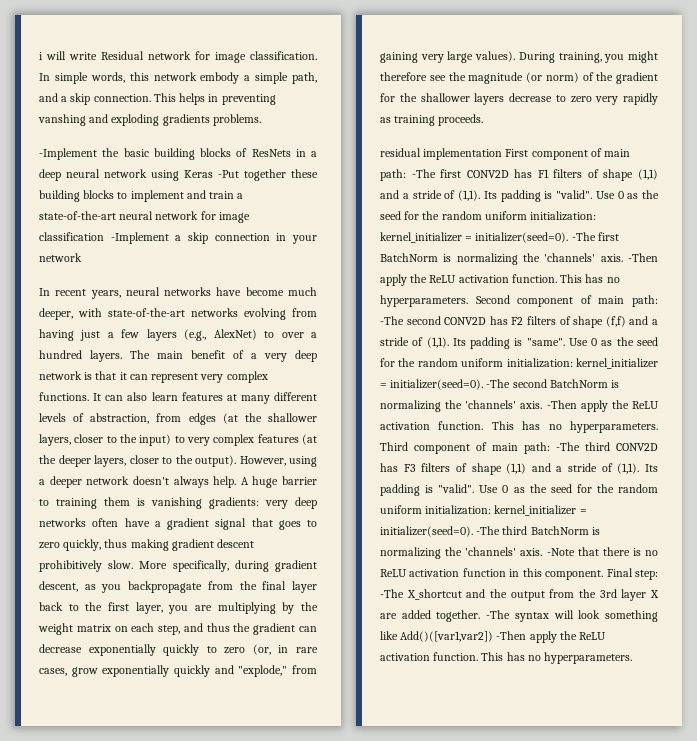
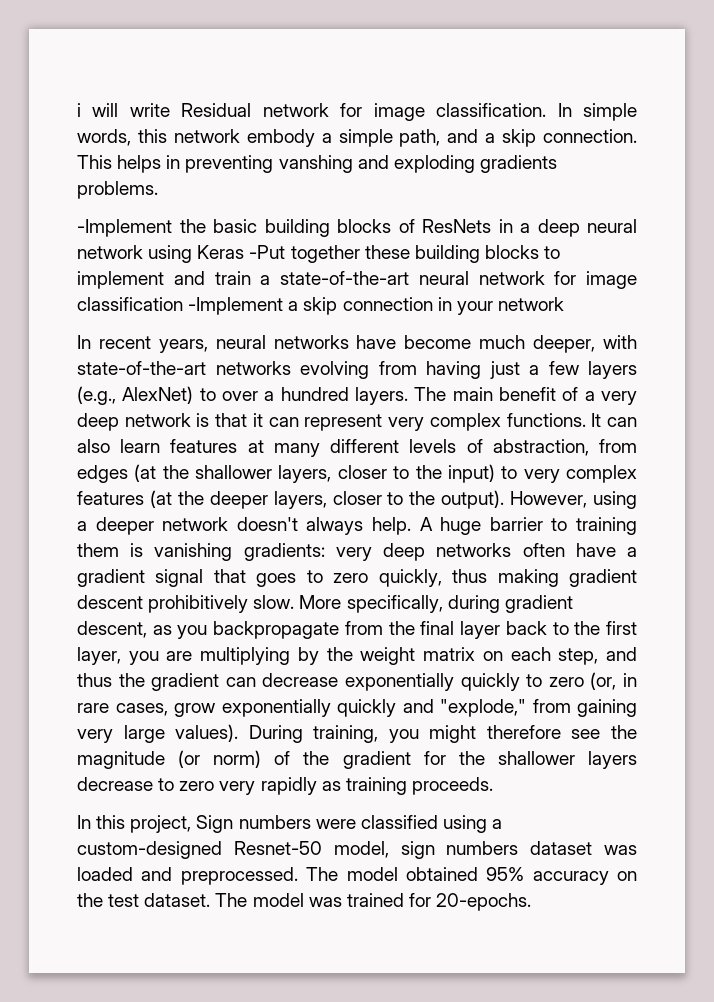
[380,148,631,160] [380,169,658,181] [380,190,659,202] [380,211,597,221] [380,232,619,243] [380,253,658,265] [380,274,620,286] [380,295,658,307] [380,316,658,328] [380,337,658,349] [380,358,658,369] [380,379,620,390] [380,400,659,412] [380,421,658,433] [380,442,658,454] [380,463,658,475] [380,484,658,496] [380,505,587,516] [380,526,600,537] [380,547,658,559] [380,568,658,580] [380,589,659,601] [380,610,658,622] [380,631,607,643] [380,652,633,664] residual implementation First component of main path: -The first CONV2D has F1 filters of shape (1,1) and a stride of (1,1). Its padding is "valid". Use 0 as the seed for the random uniform initialization: kernel_initializer = initializer(seed=0). -The first BatchNorm is normalizing the 'channels' axis. -Then apply the ReLU activation function. This has no hyperparameters. Second component of main path: -The second CONV2D has F2 filters of shape (f,f) and a stride of (1,1). Its padding is "same". Use 0 as the seed for the random uniform initialization: kernel_initializer = initializer(seed=0). -The second BatchNorm is normalizing the 'channels' axis. -Then apply the ReLU activation function. This has no hyperparameters. Third component of main path: -The third CONV2D has F3 filters of shape (1,1) and a stride of (1,1). Its padding is "valid". Use 0 as the seed for the random uniform initialization: kernel_initializer = initializer(seed=0). -The third BatchNorm is normalizing the 'channels' axis. -Note that there is no ReLU activation function in this component. Final step: -The X_shortcut and the output from the 3rd layer X are added together. -The syntax will look something like Add()([var1,var2]) -Then apply the ReLU activation function. This has no hyperparameters. -> [77,815,503,833] [77,841,637,859] [77,867,637,885] [77,893,532,911] In this project, Sign numbers were classified using a custom-designed Resnet-50 model, sign numbers dataset was loaded and preprocessed. The model obtained 95% accuracy on the test dataset. The model was trained for 20-epochs.

